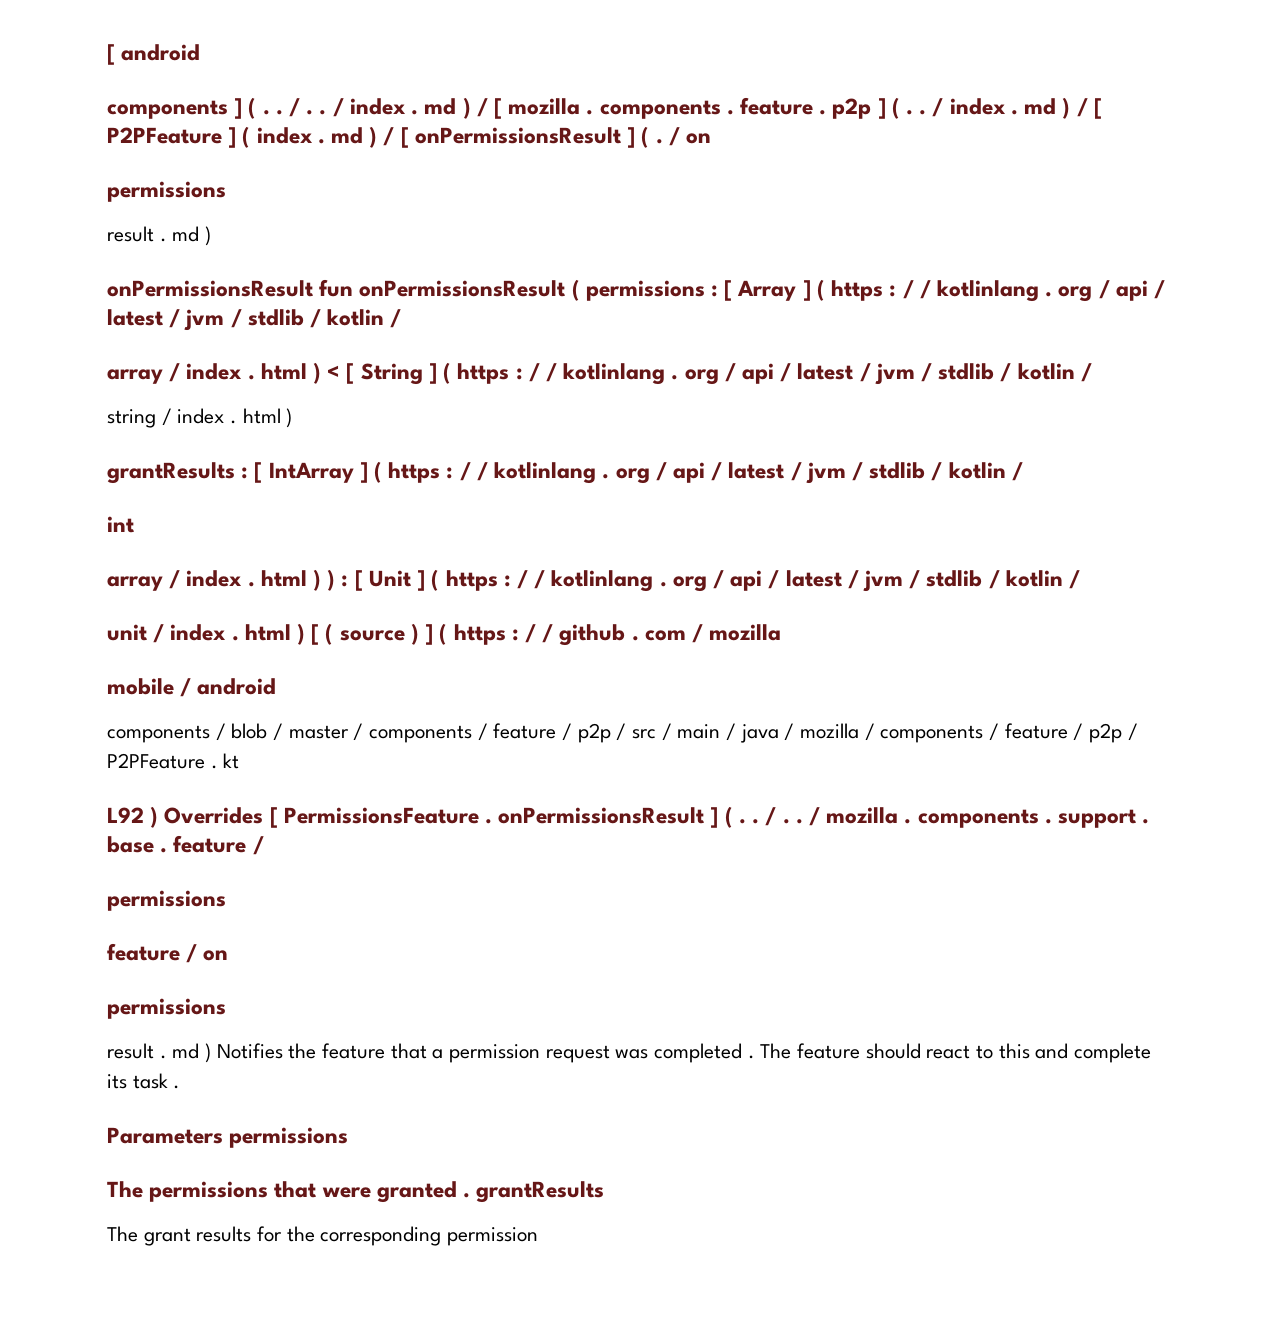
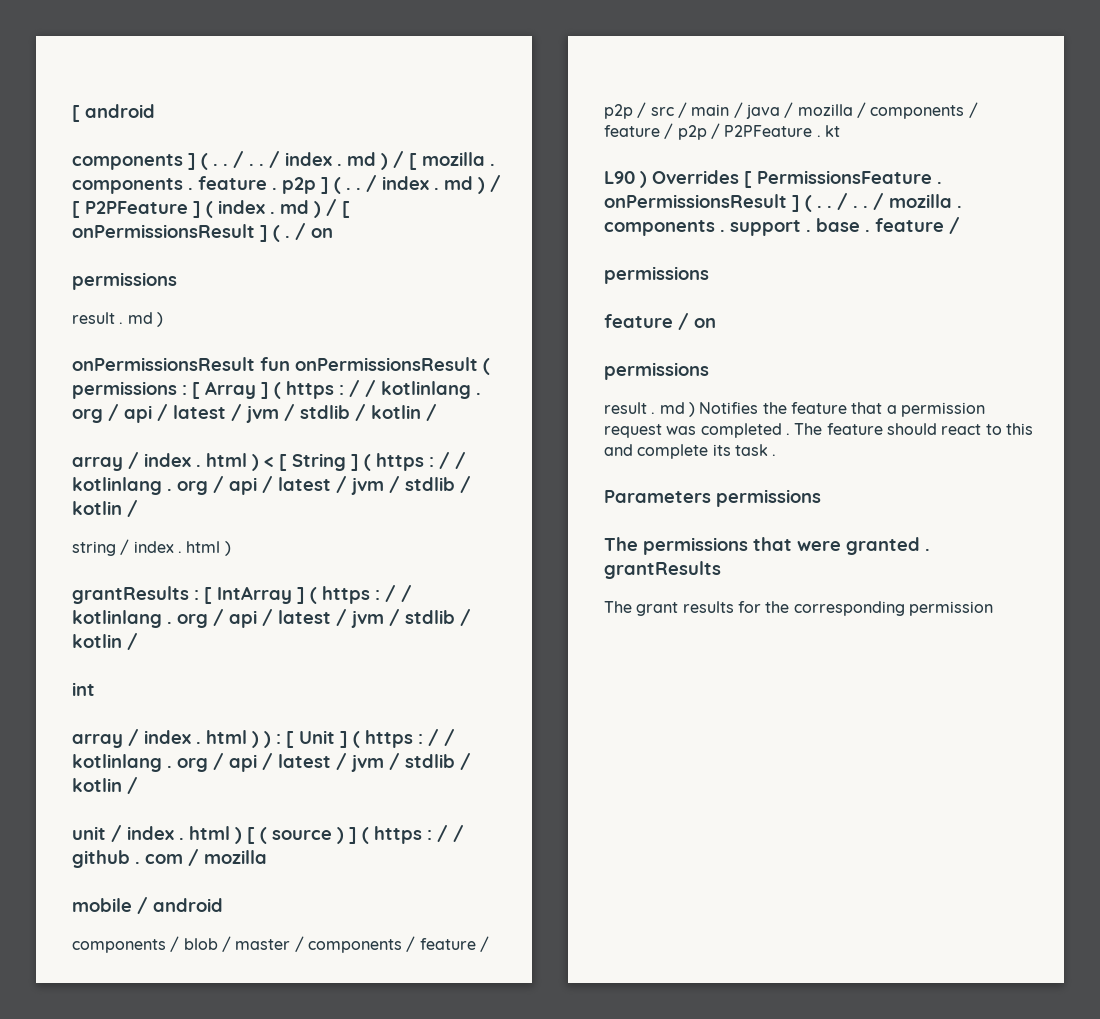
[107,807,144,823] L92 -> [604,171,635,184] L90

